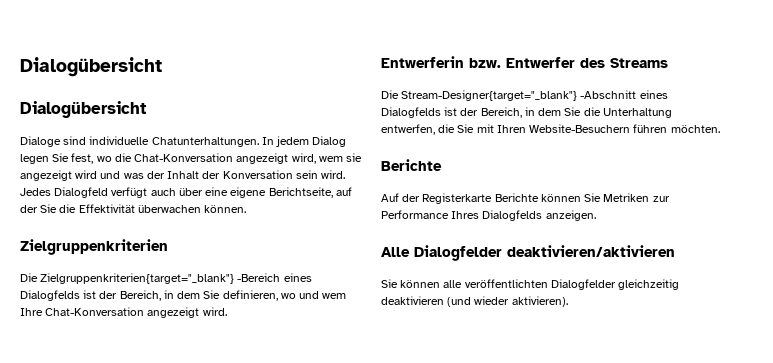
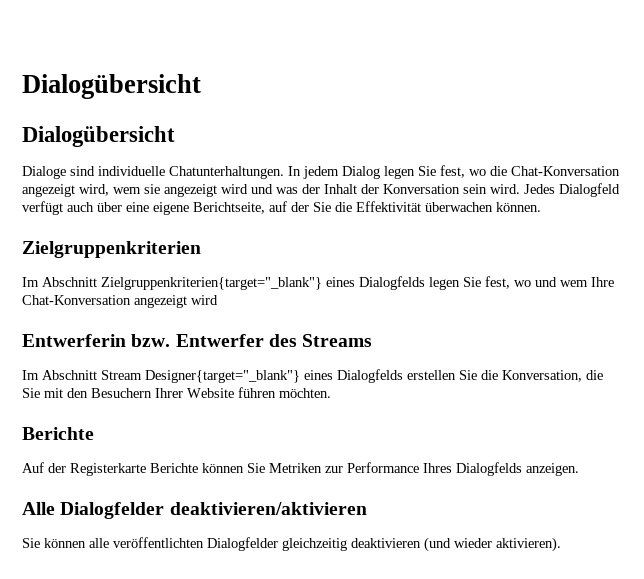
[20,273,312,284] [20,290,278,301] Die Zielgruppenkriterien{target="_blank"} -Bereich eines Dialogfelds ist der Bereich, in dem Sie definieren, -> [22,276,510,290] Im Abschnitt Zielgruppenkriterien{target="_blank"} eines Dialogfelds legen Sie fest,
[202,307,227,316] wird. -> [191,295,218,305] wird
[381,90,668,101] [381,107,672,118] [381,124,631,135] Die Stream-Designer{target="_blank"} -Abschnitt eines Dialogfelds ist der Bereich, in dem Sie die Unterhaltung entwerfen, die Sie mit Ihren Website-Besuchern -> [22,369,603,383] [22,388,234,398] Im Abschnitt Stream Designer{target="_blank"} eines Dialogfelds erstellen Sie die Konversation, die Sie mit den Besuchern Ihrer Website

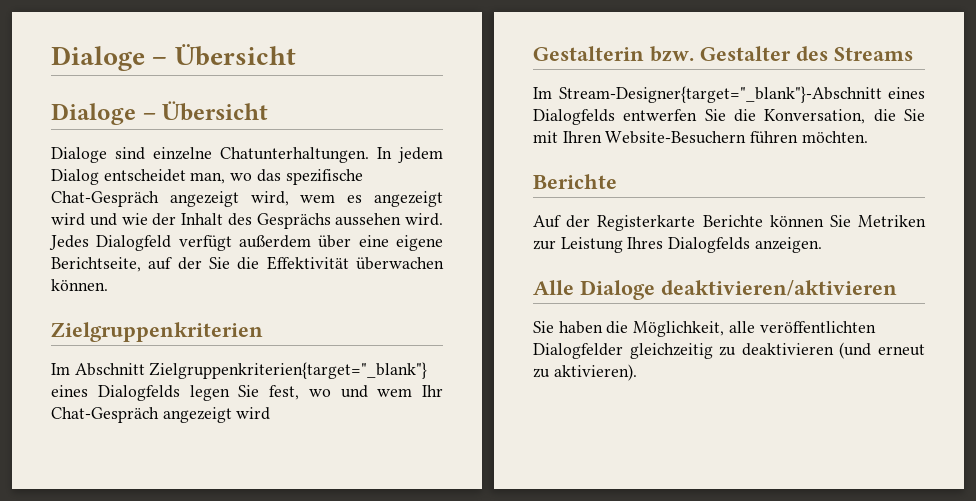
[22,74,201,99] [22,126,175,147] Dialogübersicht // Dialogübersicht -> [51,44,296,71] [51,101,269,125] Dialoge – Übersicht // Dialoge – Übersicht
[98,166,165,176] individuelle -> [153,147,212,160] einzelne
[384,165,620,179] legen Sie fest, wo die Chat-Konversation -> [103,169,363,185] [51,191,159,207] entscheidet man, wo das spezifische Chat-Gespräch
[144,184,160,194] sie -> [347,195,363,203] es
[276,187,298,194] was -> [121,213,148,225] wie
[361,184,487,194] der Konversation sein -> [227,213,402,229] des Gesprächs aussehen
[67,202,94,212] auch -> [239,235,311,248] außerdem
[591,277,614,287] [22,295,131,305] Ihre Chat-Konversation -> [422,385,443,397] [51,407,159,423] Ihr Chat-Gespräch
[22,334,264,347] Entwerferin bzw. Entwerfer -> [533,46,791,62] Gestalterin bzw. Gestalter
[42,369,456,383] Abschnitt Stream Designer{target="_blank"} eines Dialogfelds erstellen -> [558,86,925,103] [533,109,698,125] Stream-Designer{target="_blank"}-Abschnitt eines Dialogfelds entwerfen
[67,388,234,398] den Besuchern Ihrer Website -> [562,131,747,144] Ihren Website-Besuchern
[347,462,419,473] Performance -> [560,237,623,253] Leistung
[60,502,165,519] Dialogfelder -> [580,280,655,300] Dialoge
[44,538,86,548] können -> [558,321,725,337] haben die Möglichkeit,
(347, 544) none -> [719,346,737,356] zu
[454,538,492,548] wieder -> [878,344,925,356] [533,368,550,378] erneut zu

